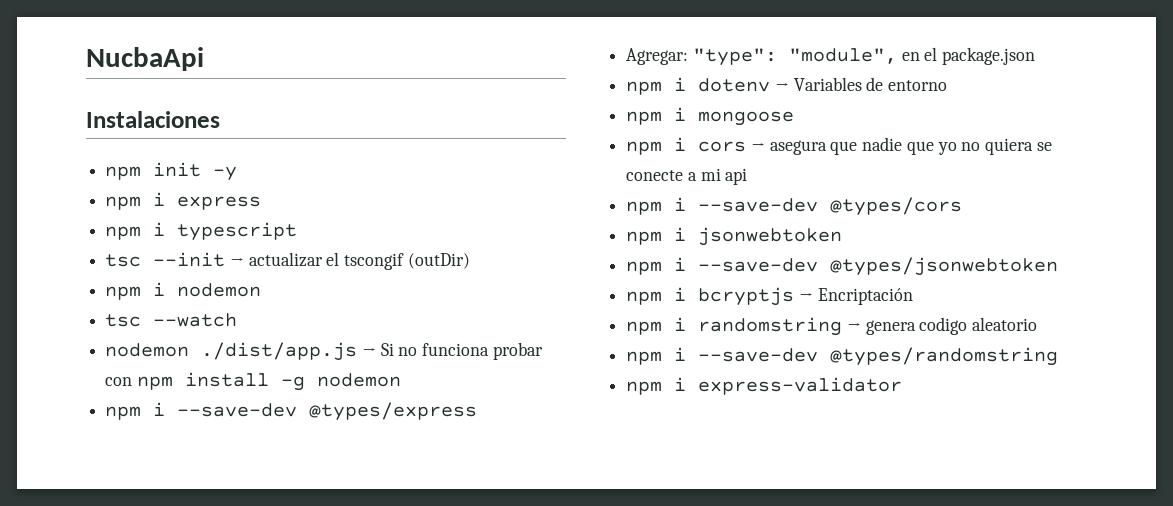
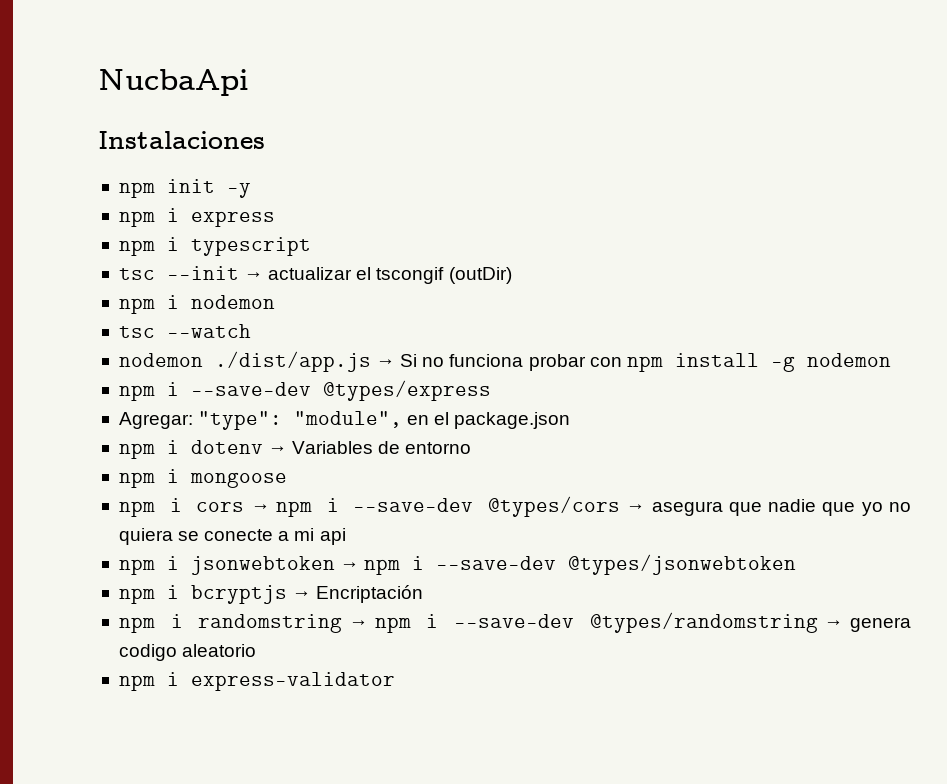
(765, 146) none -> [275,496,646,517] npm i --save-dev @types/cors →
[626,197,963,216] // npm i --save-dev @types/cors -> (346, 536) none
(843, 236) // -> [340,562,360,570] →
(861, 326) none -> [374,612,844,633] npm i --save-dev @types/randomstring →
[626,347,1059,366] // npm i --save-dev @types/randomstring -> (257, 650) none

